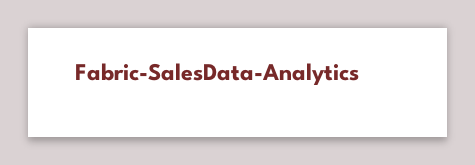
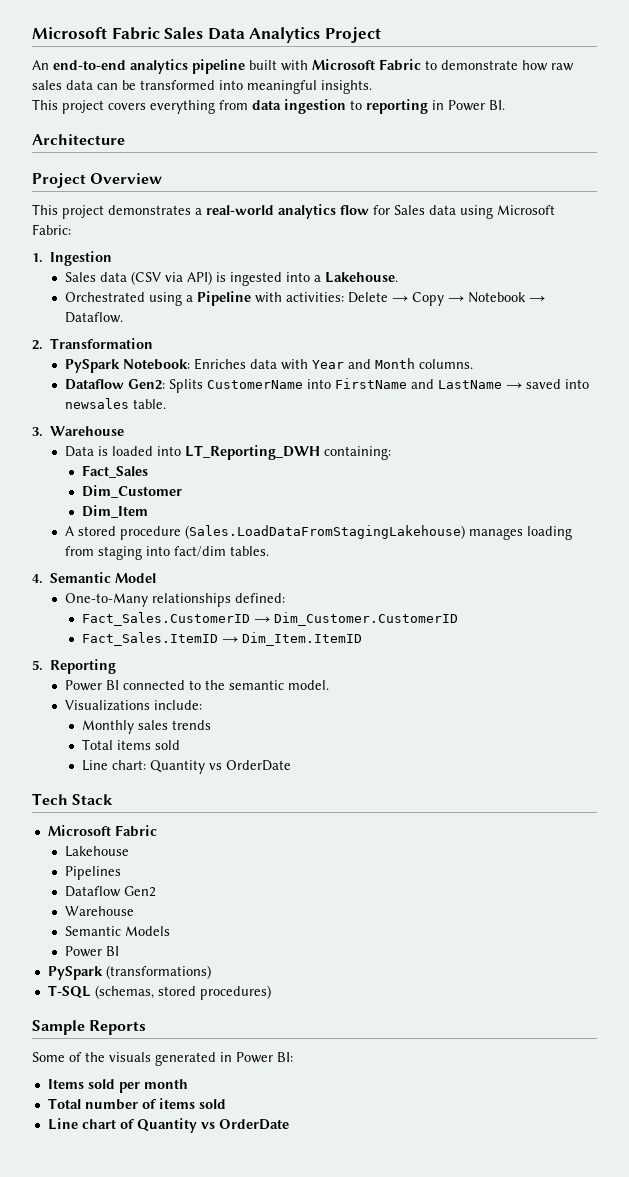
[75,63,359,85] Fabric-SalesData-Analytics -> [32,27,381,43] [32,59,574,74] [32,80,372,94] [32,99,505,114] [32,134,125,145] [32,173,163,188] [32,204,555,219] [32,224,71,235] [32,251,113,266] [64,271,398,286] [64,291,545,306] [64,312,123,323] [32,338,154,350] [64,358,473,373] [64,378,589,393] [64,398,166,409] [32,426,125,437] [64,445,391,460] [81,465,148,478] [81,485,182,498] [81,505,148,518] [64,525,572,540] [64,546,269,560] [32,572,157,584] [64,593,285,607] [81,612,458,626] [81,632,362,646] [32,659,117,674] [64,680,329,691] [64,700,202,711] [81,720,211,734] [81,739,180,750] [81,760,291,774] [32,793,114,805] [47,825,157,837] [64,846,129,857] [64,866,121,880] [64,886,156,897] [64,906,134,916] [64,926,170,936] [64,946,119,957] [47,965,211,980] [47,985,271,1000] [32,1020,147,1035] [32,1052,293,1066] [47,1079,188,1093] [47,1098,226,1110] [47,1118,289,1133] Microsoft Fabric Sales Data Analytics Project // An end-to-end analytics pipeline built with Microsoft Fabric to demonstrate how raw sales data can be transformed into meaningful insights. // This project covers everything from data ingestion to reporting in Power BI. // Architecture // Project Overview // This project demonstrates a real-world analytics flow for Sales data using Microsoft Fabric: // 1. Ingestion // Sales data (CSV via API) is ingested into a Lakehouse. // Orchestrated using a Pipeline with activities: Delete → Copy → Notebook → Dataflow. // 2. Transformation // PySpark Notebook: Enriches data with Year and Month columns. // Dataflow Gen2: Splits CustomerName into FirstName and LastName → saved into newsales table. // 3. Warehouse // Data is loaded into LT_Reporting_DWH containing: // Fact_Sales // Dim_Customer // Dim_Item // A stored procedure (Sales.LoadDataFromStagingLakehouse) manages loading from staging into fact/dim tables. // 4. Semantic Model // One-to-Many relationships defined: // Fact_Sales.CustomerID → Dim_Customer.CustomerID // Fact_Sales.ItemID → Dim_Item.ItemID // 5. Reporting // Power BI connected to the semantic model. // Visualizations include: // Monthly sales trends // Total items sold // Line chart: Quantity vs OrderDate // Tech Stack // Microsoft Fabric // Lakehouse // Pipelines // Dataflow Gen2 // Warehouse // Semantic Models // Power BI // PySpark (transformations) // T-SQL (schemas, stored procedures) // Sample Reports // Some of the visuals generated in Power BI: // Items sold per month // Total number of items sold // Line chart of Quantity vs OrderDate

